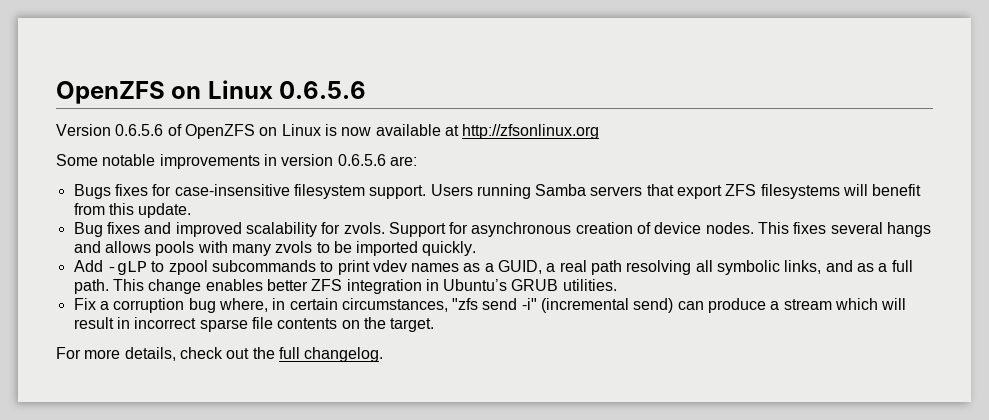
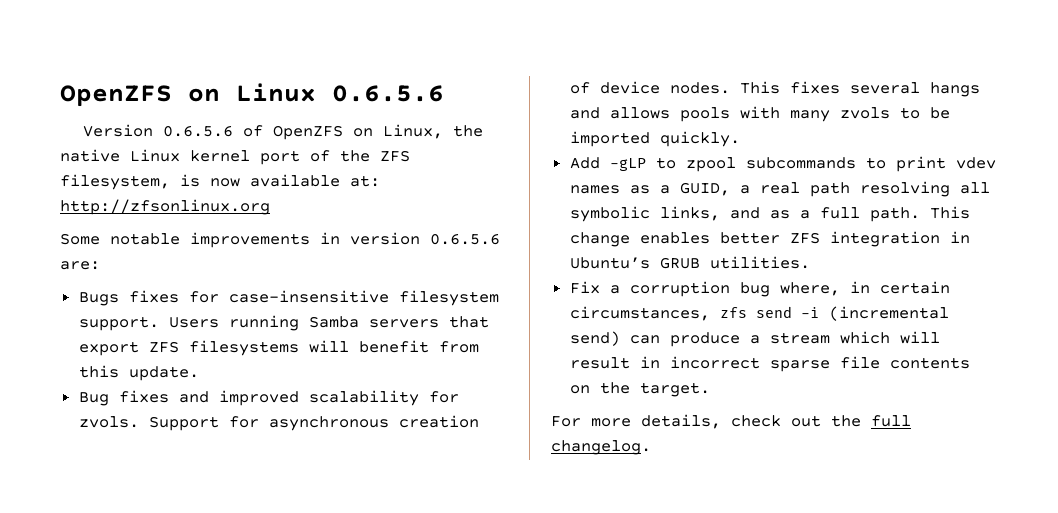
[281,124,321,136] Linux -> [382,124,483,139] [60,149,410,165] [60,174,170,190] Linux, the native Linux kernel port of the ZFS filesystem,
[444,125,459,136] at -> [350,175,380,187] at:
[452,298,537,310] "zfs send -i" -> [719,306,819,318] zfs send -i

